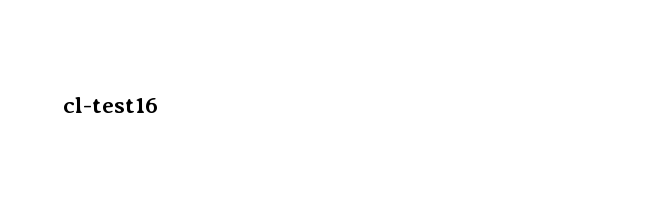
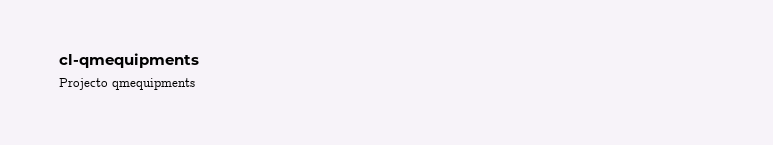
[63,97,158,113] cl-test16 -> [59,53,199,68] [59,78,195,90] cl-qmequipments // Projecto qmequipments

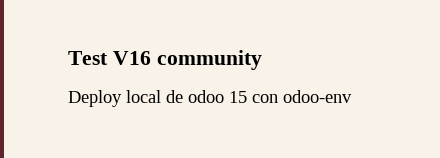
[59,53,199,68] [59,78,195,90] cl-qmequipments // Projecto qmequipments -> [68,50,262,70] [68,90,352,107] Test V16 community // Deploy local de odoo 15 con odoo-env

